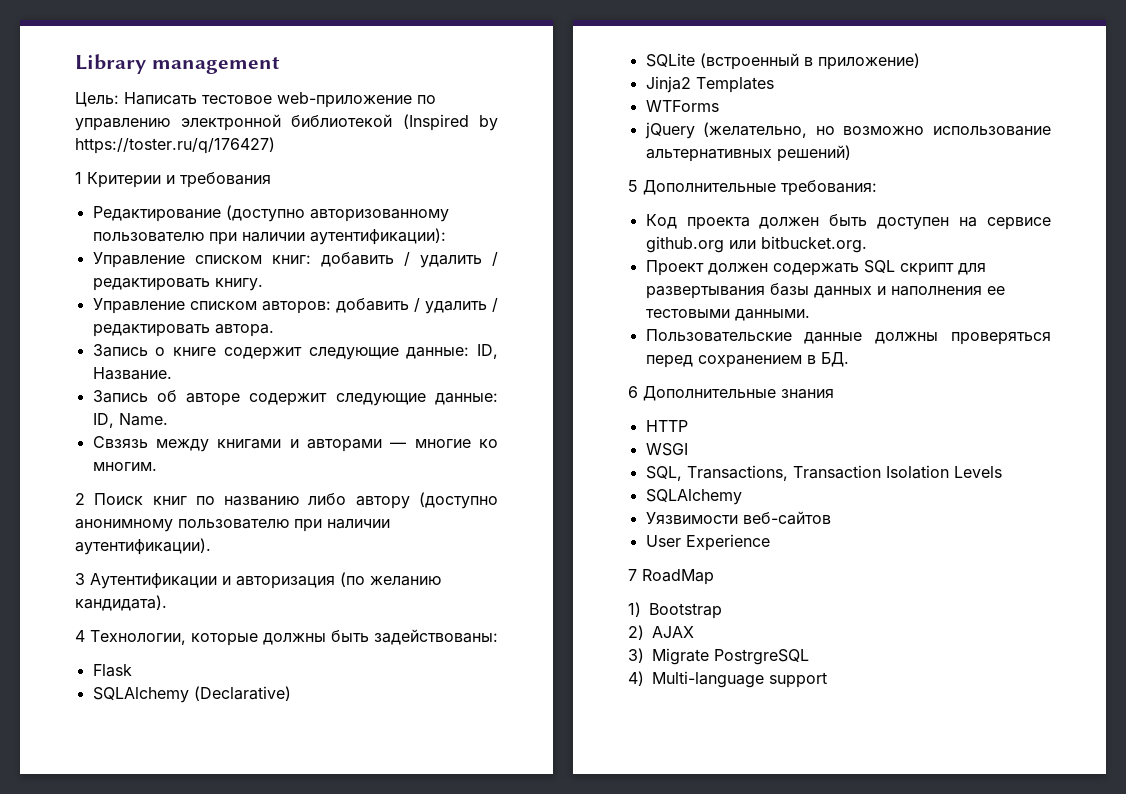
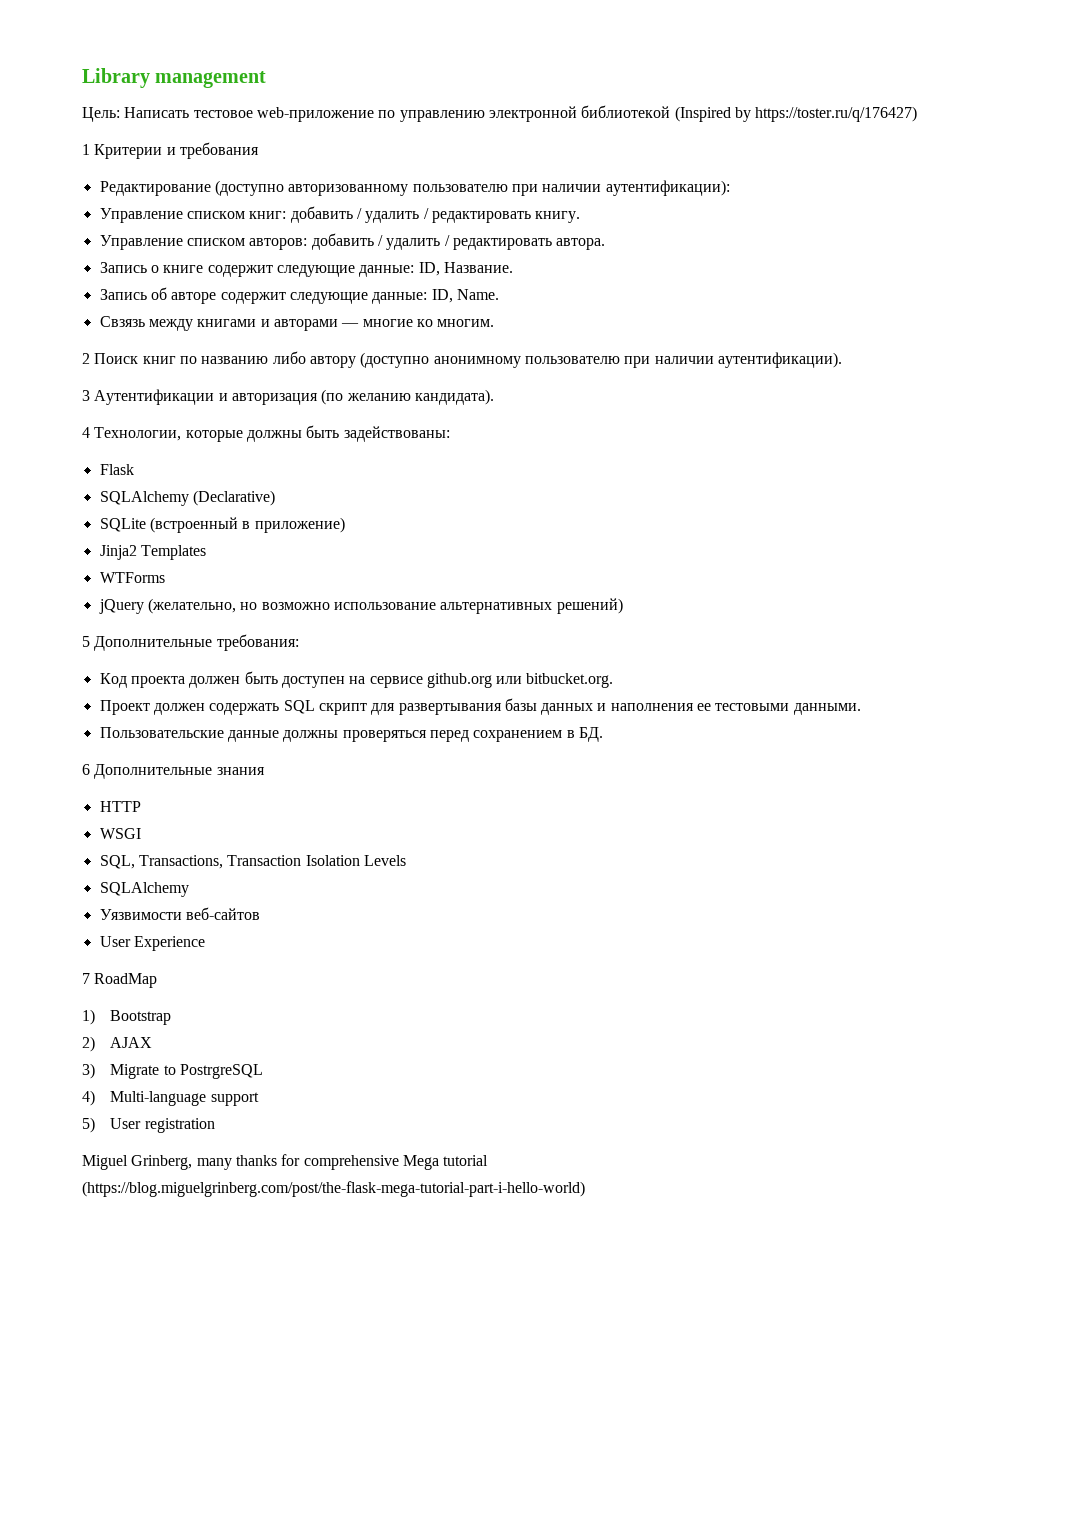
(709, 656) none -> [163,1065,176,1075] to
(827, 680) none -> [82,1117,215,1133] [82,1154,489,1170] [82,1181,585,1197] // 5) User registration // Miguel Grinberg, many thanks for comprehensive Mega tutorial (https://blog.miguelgrinberg.com/post/the-flask-mega-tutorial-part-i-hello-world)

